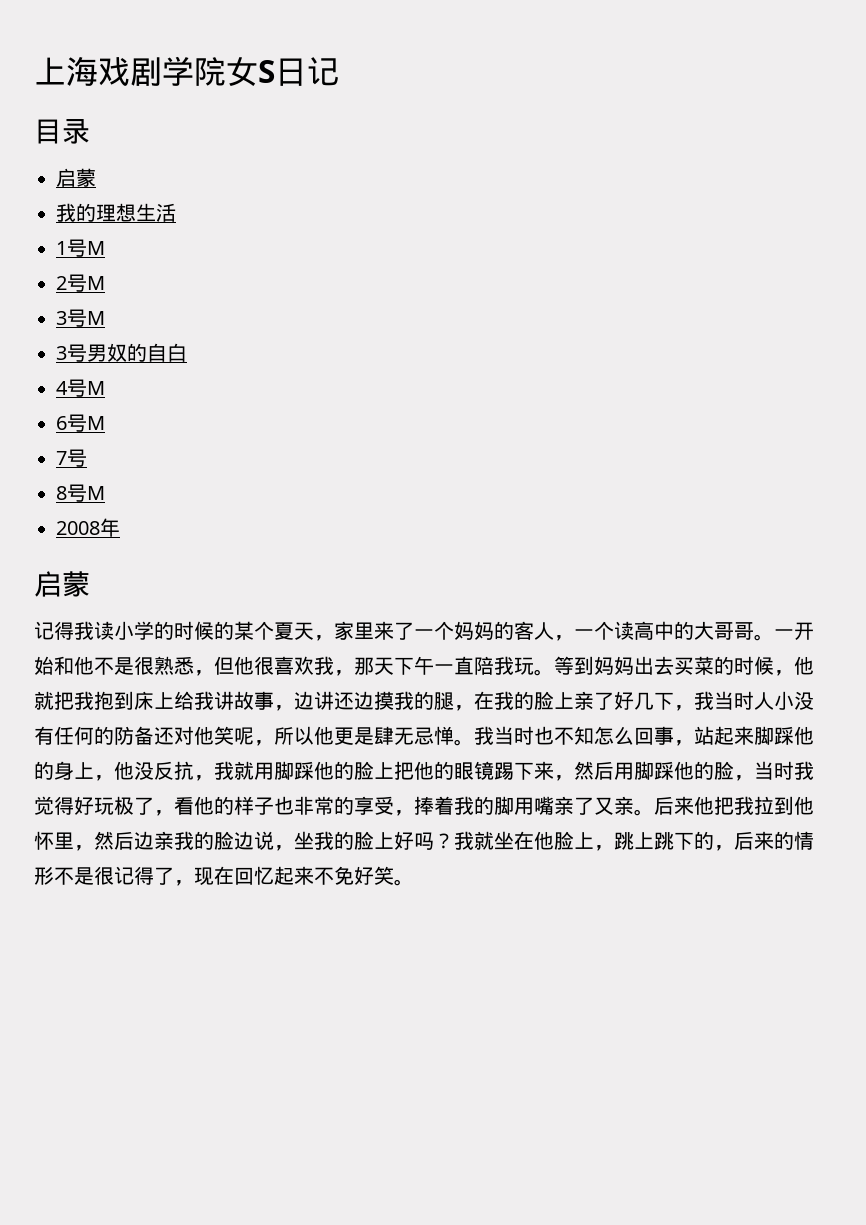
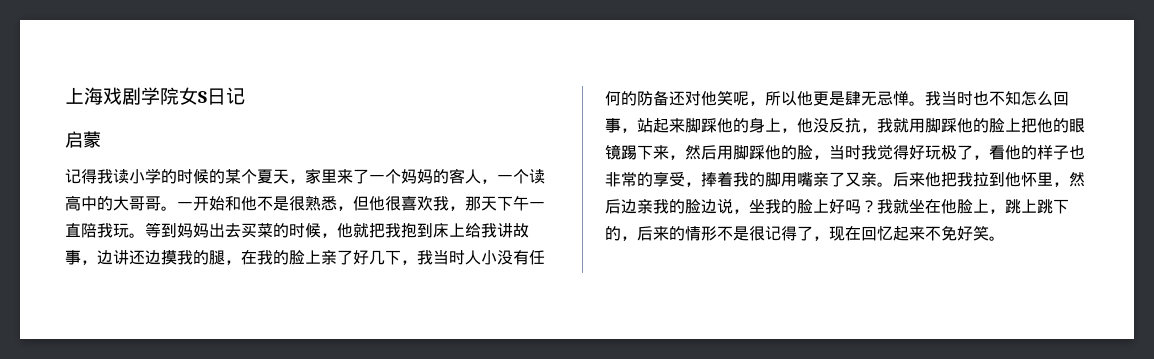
[34,119,90,144] [56,168,96,187] [56,203,176,222] [56,239,105,257] [56,274,105,292] [56,309,105,327] [56,343,187,362] [56,379,105,397] [56,414,105,432] [56,449,87,467] [56,484,105,502] [56,518,120,537] // 目录 // 启蒙 // 我的理想生活 // 1号M // 2号M // 3号M // 3号男奴的自白 // 4号M // 6号M // 7号 // 8号M // 2008年 -> (245, 96) none

